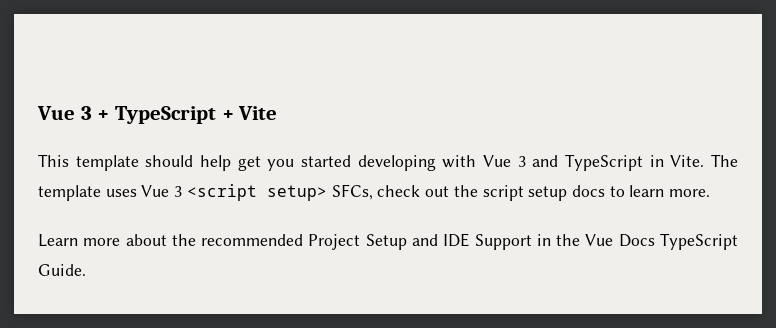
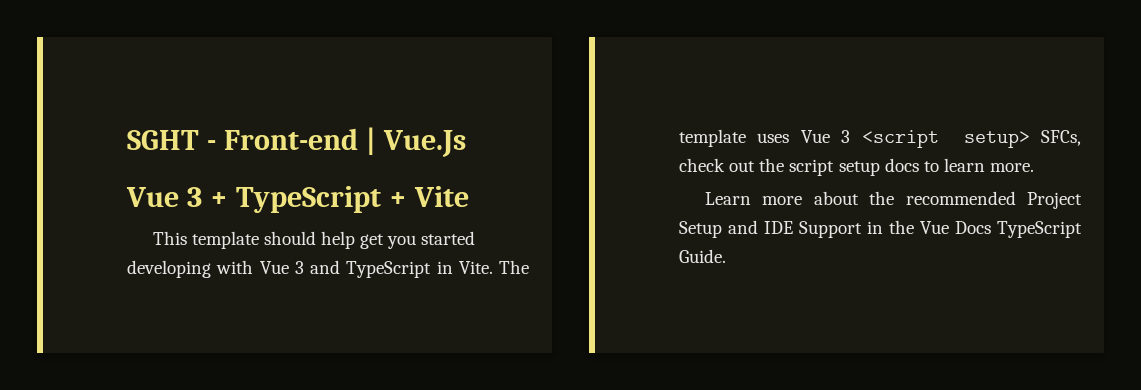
(37, 113) none -> [127,127,466,157] SGHT - Front-end | Vue.Js //

